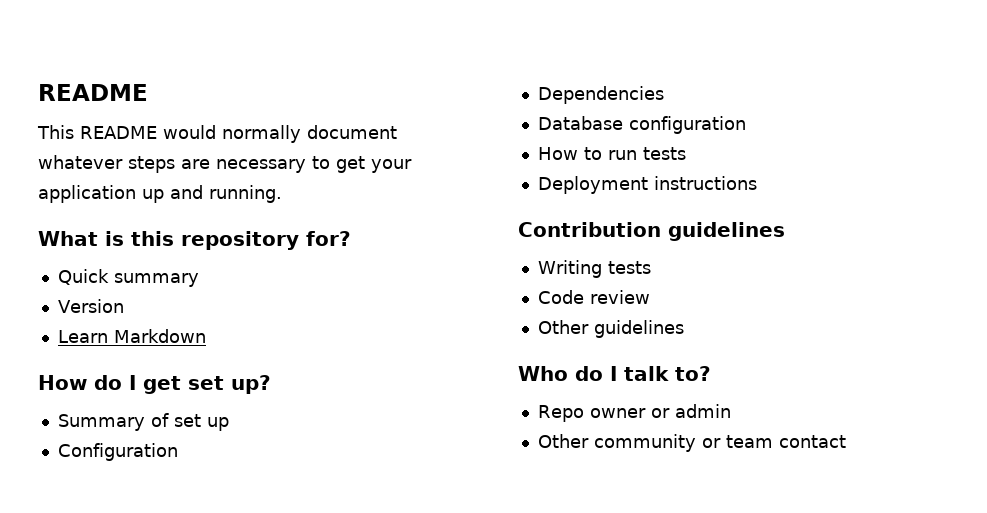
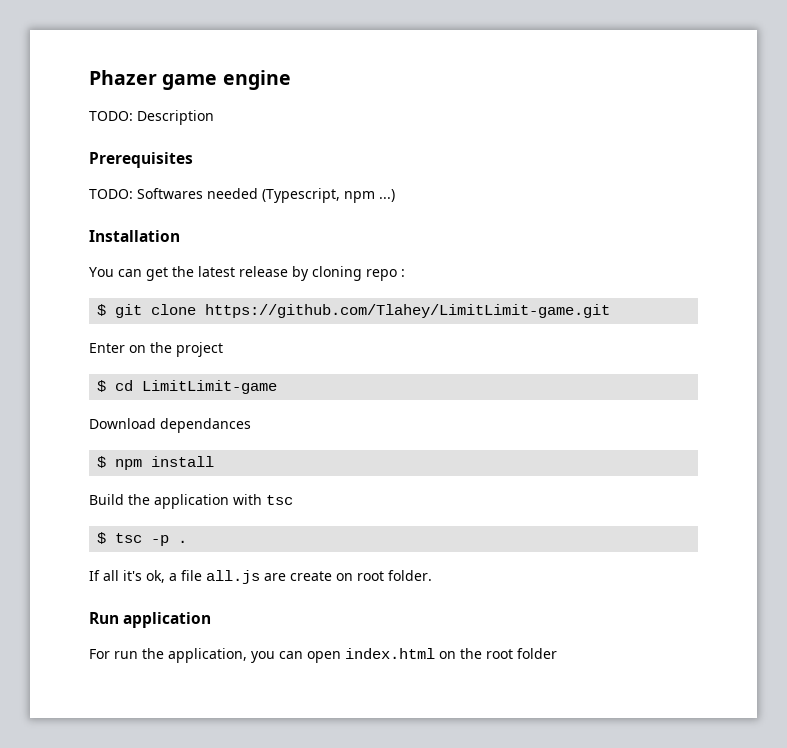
[38,84,148,101] [37,125,397,143] [38,155,412,173] [38,185,282,203] [38,231,351,250] [57,269,199,287] [57,299,124,313] [57,329,206,343] [38,375,271,394] [57,413,229,431] [57,443,178,461] [537,86,664,104] [537,116,746,134] [537,147,686,160] [537,176,757,194] [518,222,785,241] [537,260,651,278] [537,290,650,304] [537,320,684,338] [518,366,711,381] [537,404,731,422] [537,434,846,452] README // This README would normally document whatever steps are necessary to get your application up and running. // What is this repository for? // Quick summary // Version // Learn Markdown // How do I get set up? // Summary of set up // Configuration // Dependencies // Database configuration // How to run tests // Deployment instructions // Contribution guidelines // Writing tests // Code review // Other guidelines // Who do I talk to? // Repo owner or admin // Other community or team contact -> [89,70,291,90] [89,110,214,125] [89,152,193,168] [89,188,395,203] [89,230,180,242] [89,266,405,281] [97,304,611,318] [89,342,223,357] [97,380,278,394] [89,418,251,433] [97,456,215,470] [89,494,293,509] [97,532,188,546] [89,570,432,584] [89,612,212,628] [89,648,557,663] Phazer game engine // TODO: Description // Prerequisites // TODO: Softwares needed (Typescript, npm ...) // Installation // You can get the latest release by cloning repo : // $ git clone https://github.com/Tlahey/LimitLimit-game.git // Enter on the project // $ cd LimitLimit-game // Download dependances // $ npm install // Build the application with tsc // $ tsc -p . // If all it's ok, a file all.js are create on root folder. // Run application // For run the application, you can open index.html on the root folder

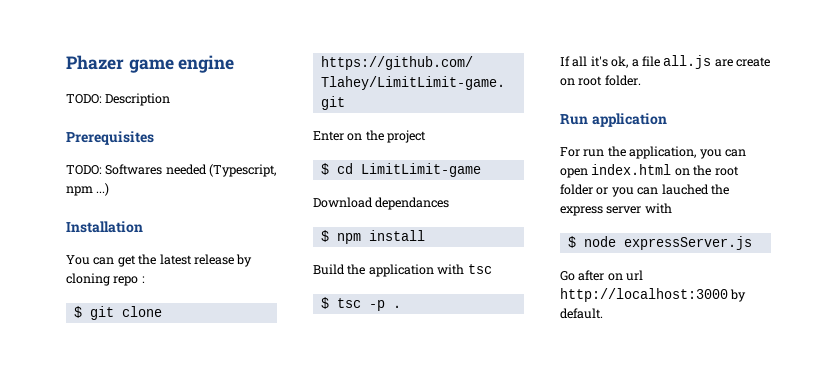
(557, 653) none -> [596,184,729,197] [560,203,672,216] [567,236,752,250] [560,270,644,281] [560,288,747,302] [560,308,603,319] or you can lauched the express server with // $ node expressServer.js // Go after on url http://localhost:3000 by default.

